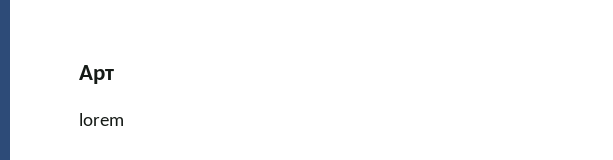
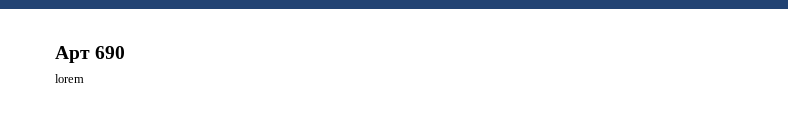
(114, 74) none -> [95,46,126,59] 690

